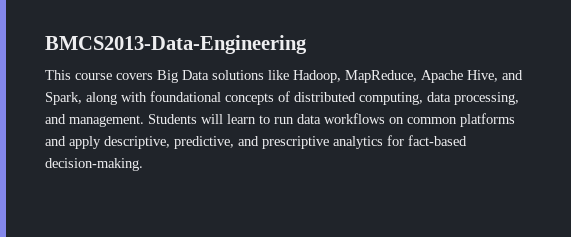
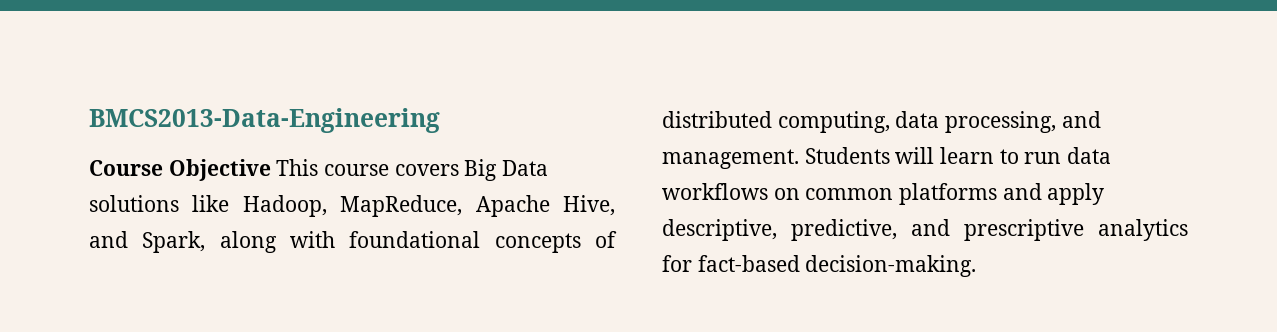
(307, 44) none -> [89,159,271,181] Course Objective

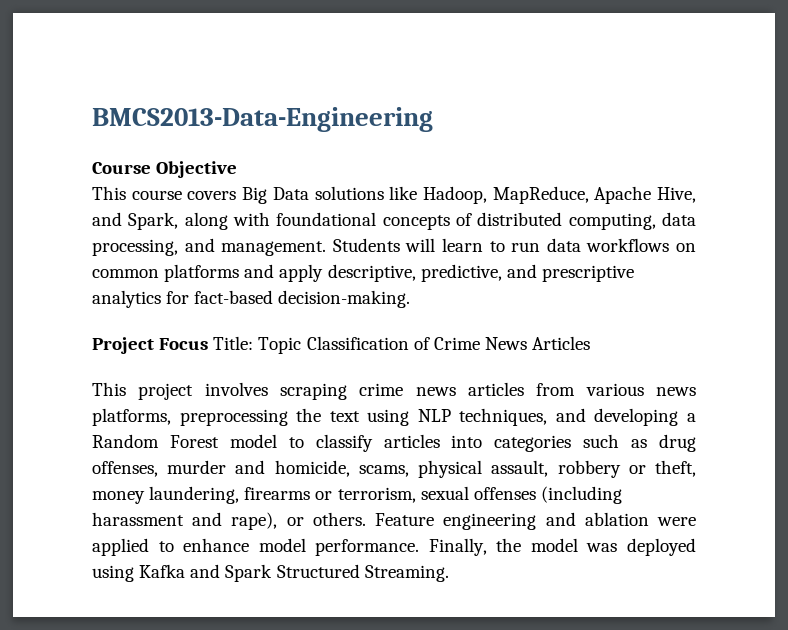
(271, 170) none -> (238, 169) //
(977, 266) none -> [92,336,591,354] [92,382,696,400] [92,408,696,426] [92,434,696,452] [92,460,696,478] [92,486,622,504] [92,512,696,530] [92,538,696,556] [92,564,449,582] // Project Focus Title: Topic Classification of Crime News Articles // This project involves scraping crime news articles from various news platforms, preprocessing the text using NLP techniques, and developing a Random Forest model to classify articles into categories such as drug offenses, murder and homicide, scams, physical assault, robbery or theft, money laundering, firearms or terrorism, sexual offenses (including harassment and rape), or others. Feature engineering and ablation were applied to enhance model performance. Finally, the model was deployed using Kafka and Spark Structured Streaming.

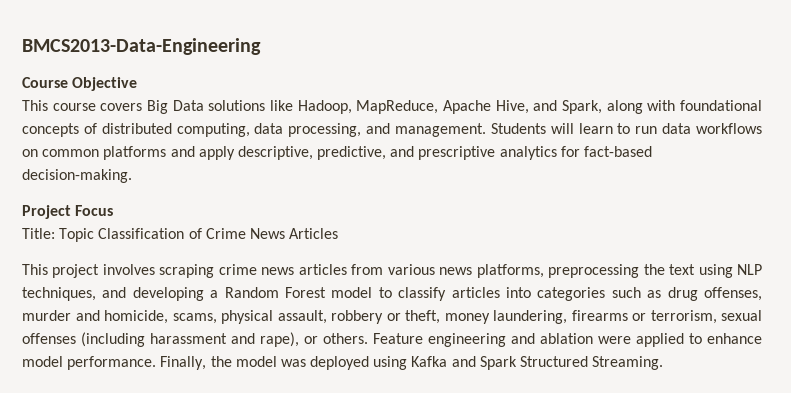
(209, 344) none -> (114, 210) //

